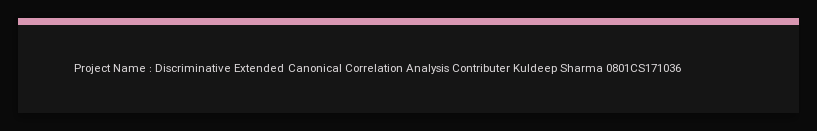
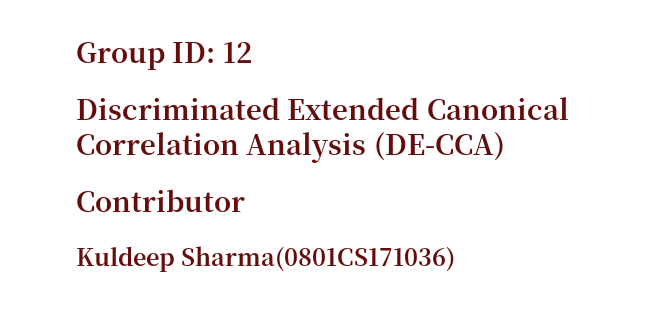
[74,64,682,74] Project Name : Discriminative Extended Canonical Correlation Analysis Contributer Kuldeep Sharma 0801CS171036 -> [76,42,252,70] [76,97,569,120] [76,132,505,163] [76,189,245,212] [76,246,456,272] Group ID: 12 // Discriminated Extended Canonical Correlation Analysis (DE-CCA) // Contributor // Kuldeep Sharma(0801CS171036)

